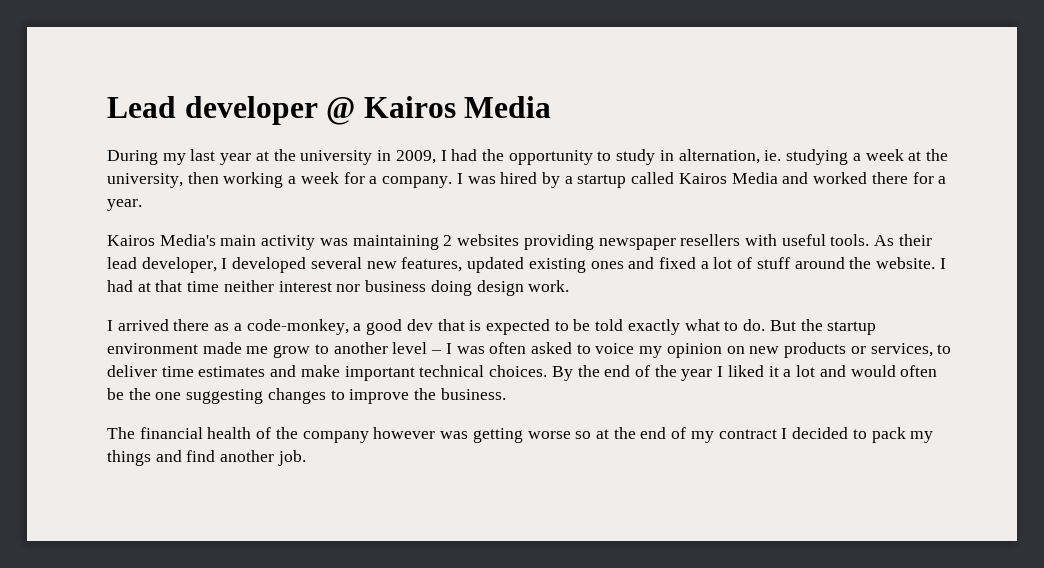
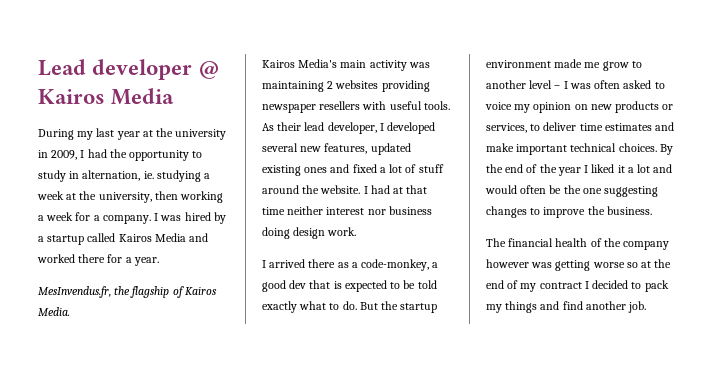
(142, 205) none -> [38,286,217,298] [38,307,70,316] // MesInvendus.fr, the flagship of Kairos Media.

